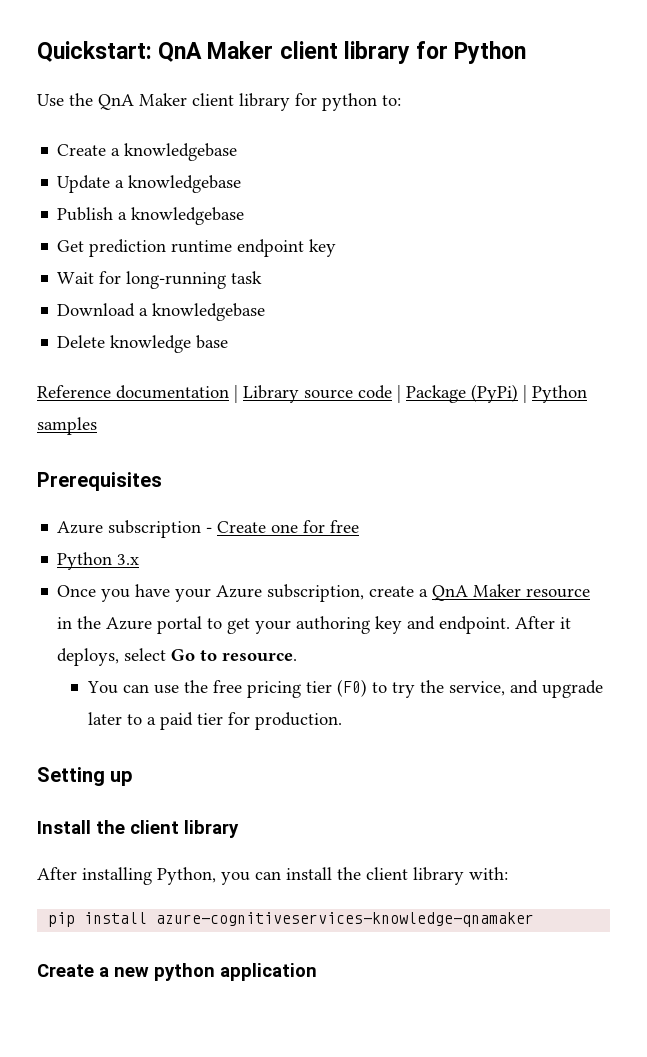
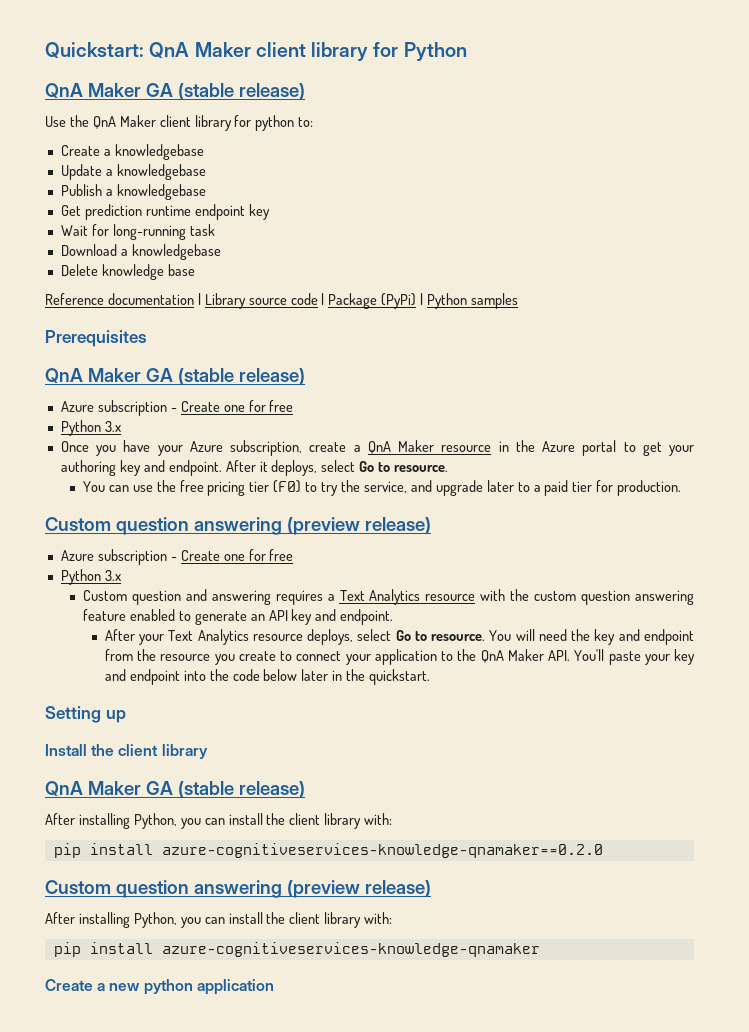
(527, 52) none -> [45,83,305,100] // QnA Maker GA (stable release)
(162, 481) none -> [45,368,305,385] // QnA Maker GA (stable release)
(343, 721) none -> [45,517,431,535] [60,549,294,565] [60,569,121,585] [82,589,694,605] [82,609,394,625] [104,629,695,645] [104,649,696,665] [104,669,431,685] // Custom question answering (preview release) // Azure subscription - Create one for free // Python 3.x // Custom question and answering requires a Text Analytics resource with the custom question answering feature enabled to generate an API key and endpoint. // After your Text Analytics resource deploys, select Go to resource. You will need the key and endpoint from the resource you create to connect your application to the QnA Maker API. You'll paste your key and endpoint into the code below later in the quickstart.
(239, 829) none -> [45,781,305,798] [45,813,393,829] [53,843,603,858] [45,880,431,898] // QnA Maker GA (stable release) // After installing Python, you can install the client library with: // pip install azure-cognitiveservices-knowledge-qnamaker==0.2.0 // Custom question answering (preview release)

